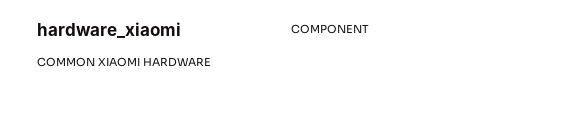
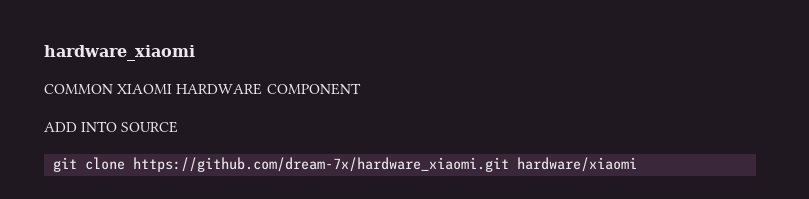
(369, 29) none -> [44,121,179,133] [53,157,638,172] // ADD INTO SOURCE // git clone https://github.com/dream-7x/hardware_xiaomi.git hardware/xiaomi

